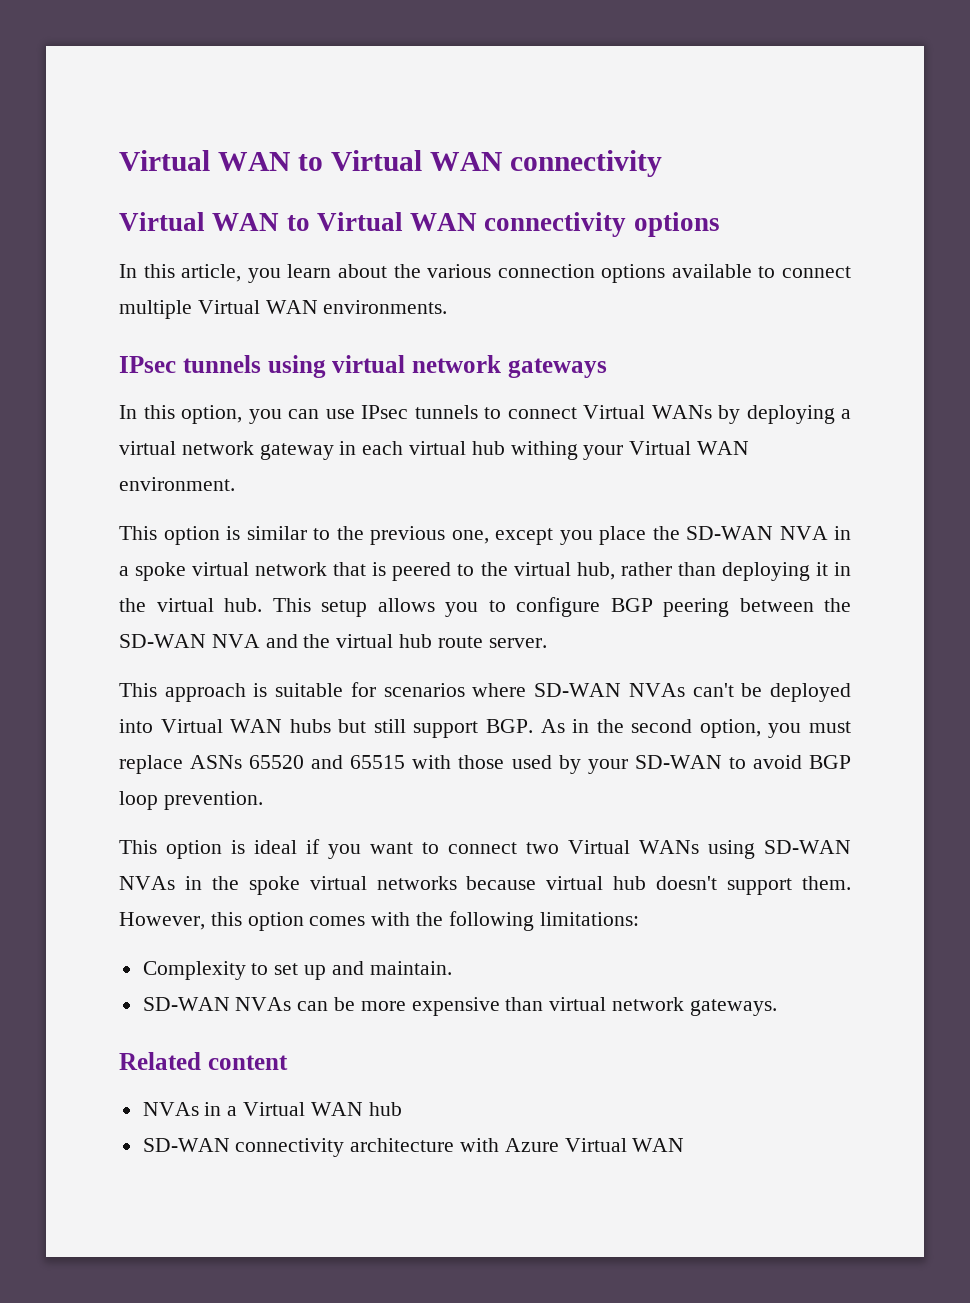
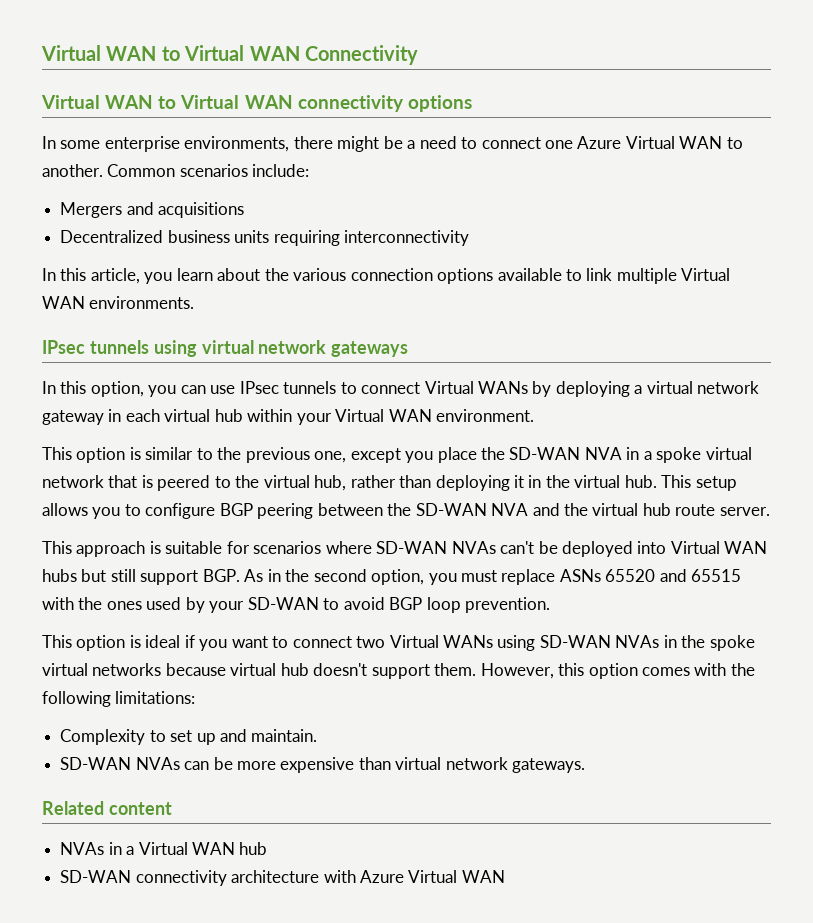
[119,150,662,177] Virtual WAN to Virtual WAN connectivity -> [41,45,418,65] Virtual WAN to Virtual WAN Connectivity
(720, 224) none -> [42,136,743,152] [42,164,310,177] [60,202,245,218] [60,230,469,246] // In some enterprise environments, there might be a need to connect one Azure Virtual WAN to another. Common scenarios include: // Mergers and acquisitions // Decentralized business units requiring interconnectivity
[782,266,851,278] connect -> [586,268,613,281] link
[510,441,578,460] withing -> [247,409,293,422] within
[458,755,505,769] those -> [78,597,142,610] the ones

